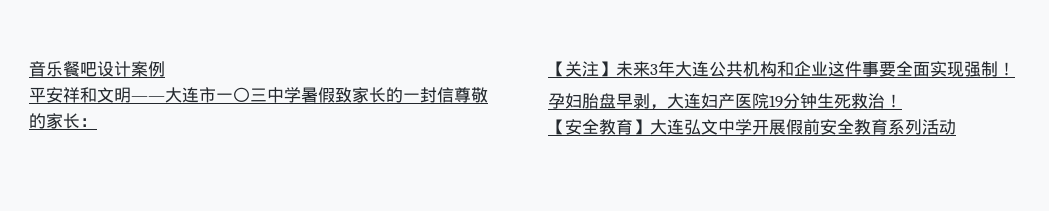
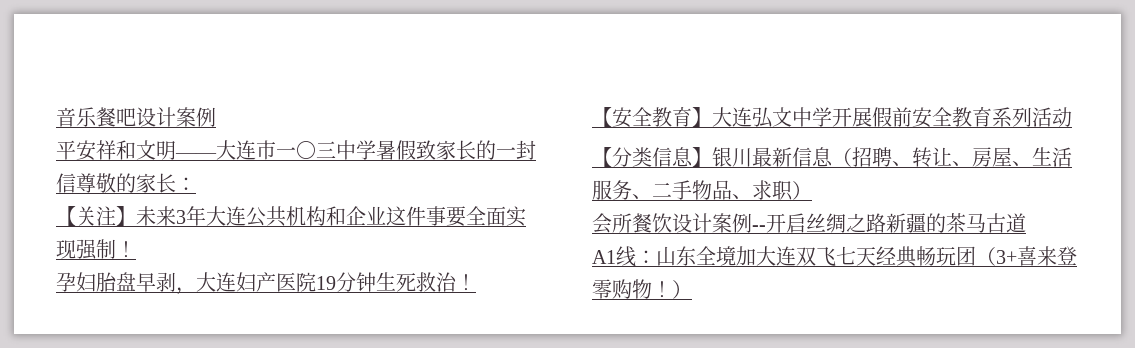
(956, 127) none -> [592,147,1072,168] [592,180,812,201] [592,213,1026,234] [592,246,1077,267] [592,279,692,299] // 【分类信息】银川最新信息（招聘、转让、房屋、生活服务、二手物品、求职） // 会所餐饮设计案例--开启丝绸之路新疆的茶马古道 // A1线：山东全境加大连双飞七天经典畅玩团（3+喜来登零购物！）

